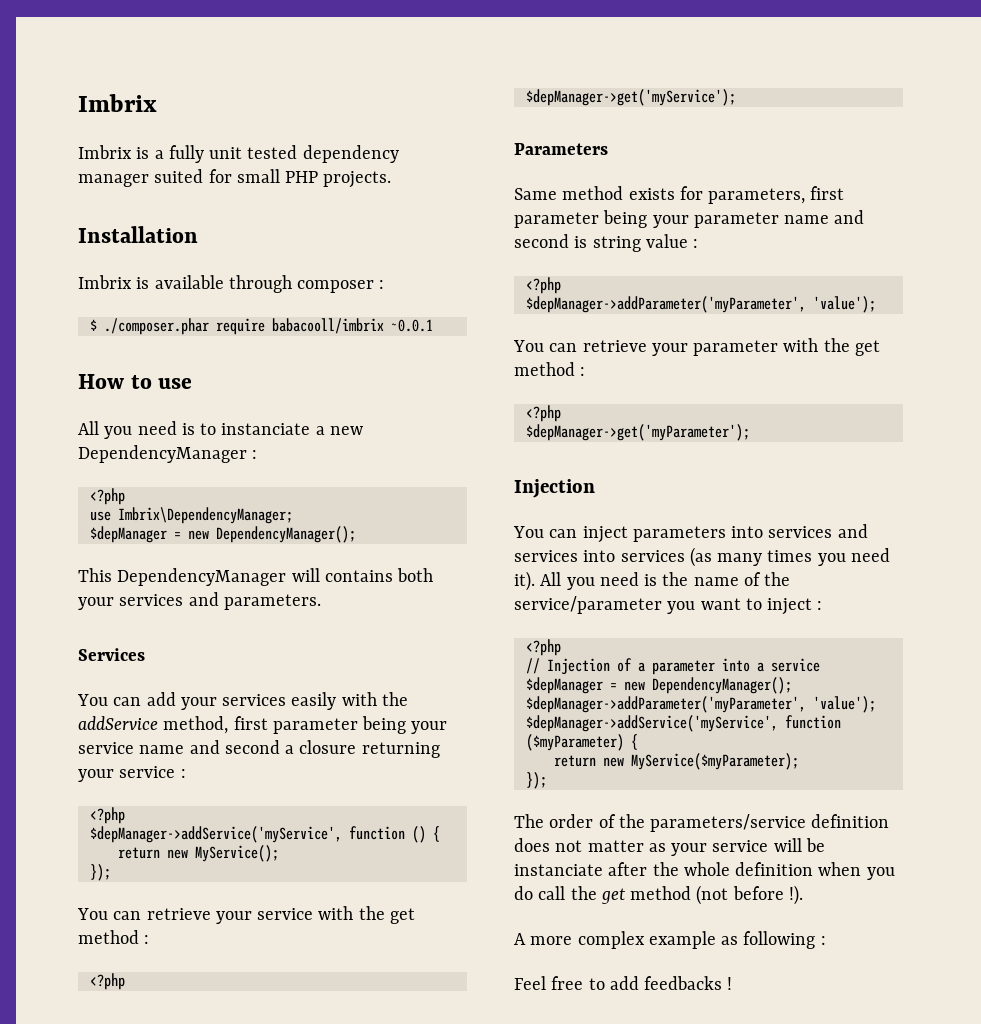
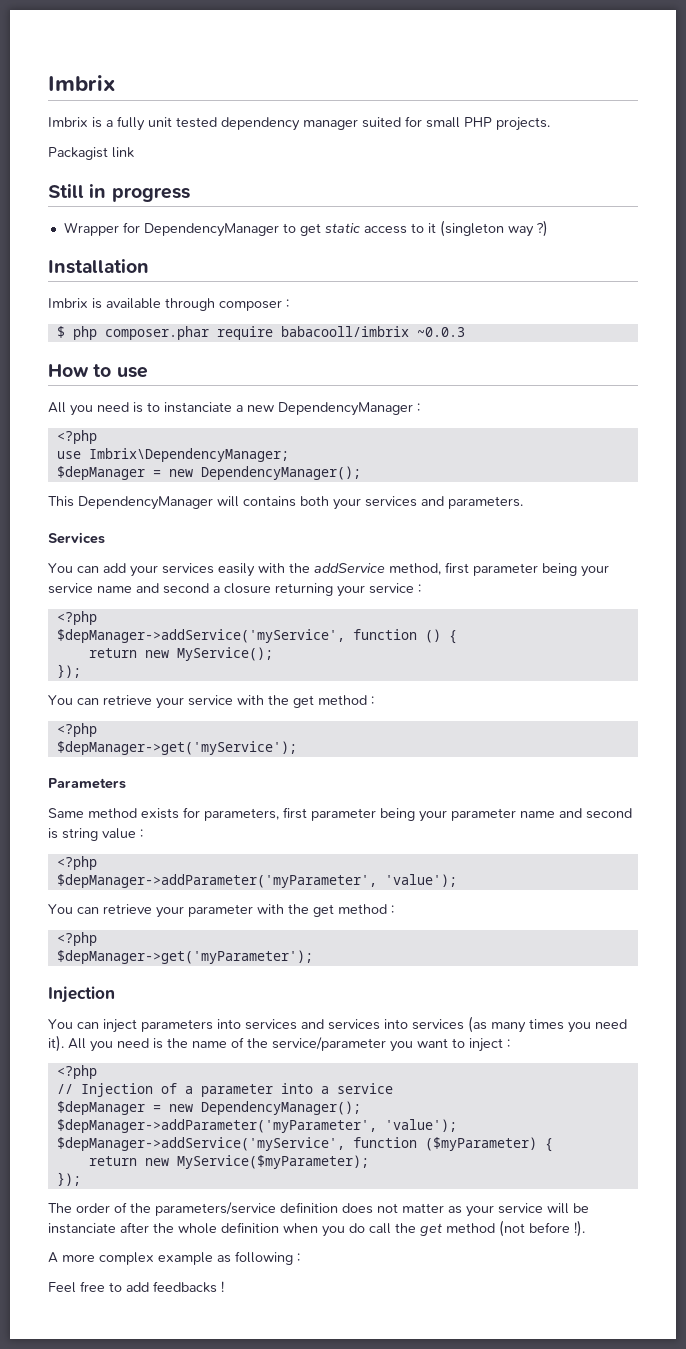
(392, 179) none -> [48,147,134,160] [48,184,190,202] [63,220,548,237] // Packagist link // Still in progress // Wrapper for DependencyManager to get static access to it (singleton way ?)
[103,318,209,335] ./composer.phar -> [72,326,209,340] php composer.phar
[390,319,433,332] ~0.0.1 -> [416,327,465,337] ~0.0.3

